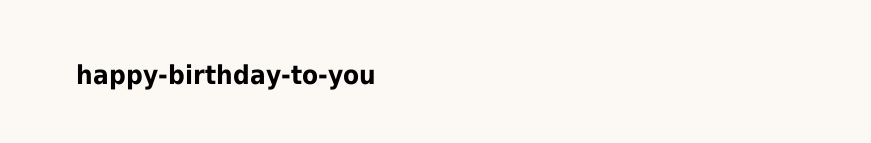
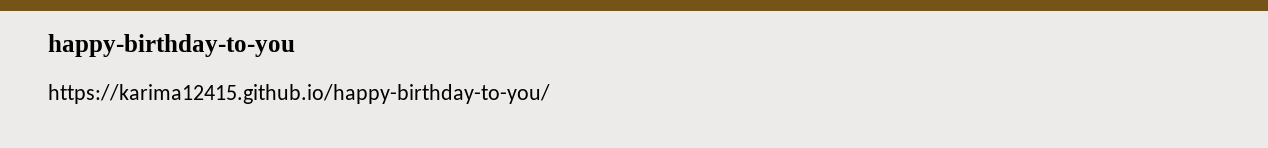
(376, 77) none -> [48,84,550,104] // https://karima12415.github.io/happy-birthday-to-you/

